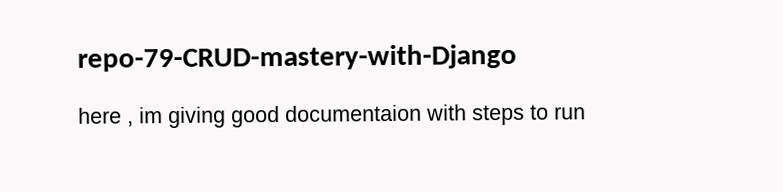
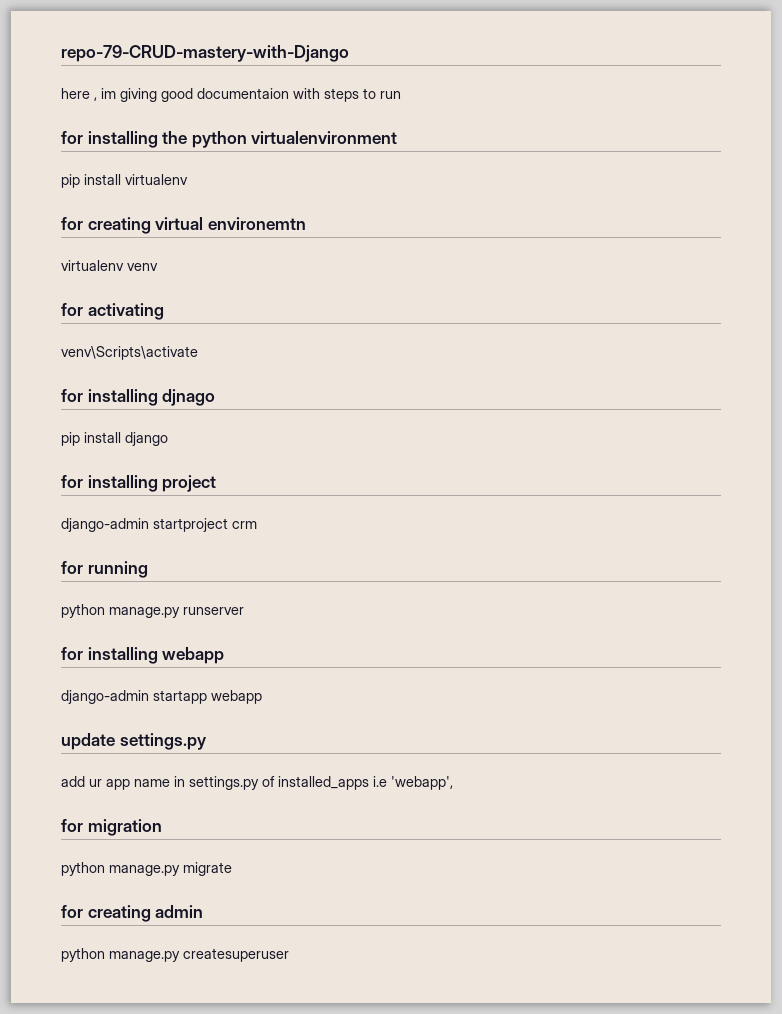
(586, 113) none -> [61,131,398,148] [61,174,188,188] [61,217,306,234] [61,260,158,271] [61,303,164,320] [61,346,198,360] [61,389,216,406] [61,432,168,446] [61,475,217,492] [61,518,257,532] [61,561,148,578] [61,604,244,618] [61,647,225,664] [61,690,262,704] [61,733,207,750] [61,776,453,790] [61,819,162,836] [61,862,232,876] [61,905,204,922] [61,948,289,962] // for installing the python virtualenvironment // pip install virtualenv // for creating virtual environemtn // virtualenv venv // for activating // venv\Scripts\activate // for installing djnago // pip install django // for installing project // django-admin startproject crm // for running // python manage.py runserver // for installing webapp // django-admin startapp webapp // update settings.py // add ur app name in settings.py of installed_apps i.e 'webapp', // for migration // python manage.py migrate // for creating admin // python manage.py createsuperuser

